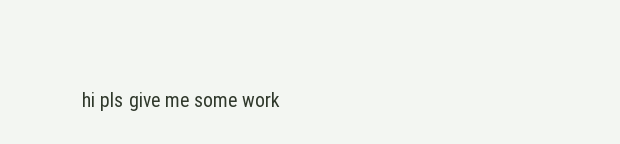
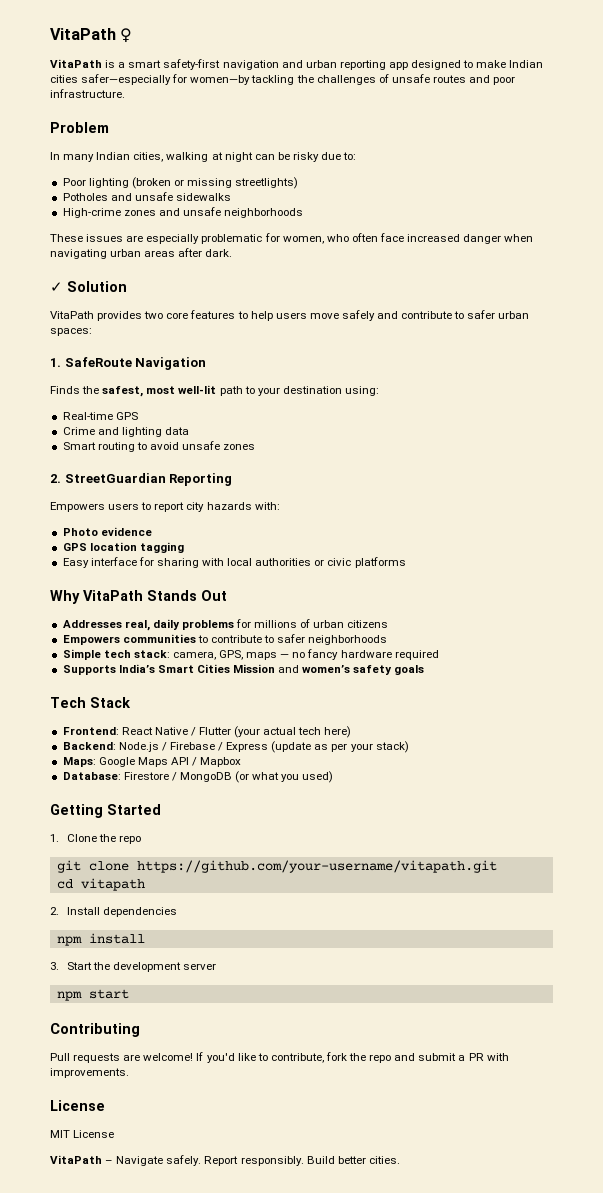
[82,92,281,111] hi pls give me some work -> [50,28,133,43] [50,59,544,70] [50,74,516,85] [50,89,125,98] [50,122,109,133] [50,152,357,162] [62,177,299,189] [62,192,231,201] [62,207,304,218] [50,233,534,244] [50,248,233,259] [50,281,127,292] [50,310,530,321] [50,328,92,336] [50,357,207,370] [50,385,379,397] [62,412,138,420] [62,427,189,437] [62,441,256,452] [50,473,233,486] [50,502,280,512] [62,527,152,536] [62,542,184,553] [62,557,406,568] [50,590,227,604] [62,619,389,631] [62,634,388,645] [62,649,439,660] [62,664,425,675] [50,697,131,708] [62,726,352,738] [62,741,409,753] [62,757,242,767] [62,771,334,783] [50,804,161,818] [50,834,142,844] [56,860,497,873] [56,878,145,891] [50,907,178,917] [56,933,145,946] [50,962,217,972] [56,989,129,1001] [50,1023,140,1037] [50,1052,509,1063] [50,1068,129,1078] [50,1100,105,1111] [50,1130,115,1138] [50,1155,400,1166] VitaPath ♀ // VitaPath is a smart safety-first navigation and urban reporting app designed to make Indian cities safer—especially for women—by tackling the challenges of unsafe routes and poor infrastructure. // Problem // In many Indian cities, walking at night can be risky due to: // Poor lighting (broken or missing streetlights) // Potholes and unsafe sidewalks // High-crime zones and unsafe neighborhoods // These issues are especially problematic for women, who often face increased danger when navigating urban areas after dark. // ✓ Solution // VitaPath provides two core features to help users move safely and contribute to safer urban spaces: // 1. SafeRoute Navigation // Finds the safest, most well-lit path to your destination using: // Real-time GPS // Crime and lighting data // Smart routing to avoid unsafe zones // 2. StreetGuardian Reporting // Empowers users to report city hazards with: // Photo evidence // GPS location tagging // Easy interface for sharing with local authorities or civic platforms // Why VitaPath Stands Out // Addresses real, daily problems for millions of urban citizens // Empowers communities to contribute to safer neighborhoods // Simple tech stack: camera, GPS, maps — no fancy hardware required // Supports India’s Smart Cities Mission and women’s safety goals // Tech Stack // Frontend: React Native / Flutter (your actual tech here) // Backend: Node.js / Firebase / Express (update as per your stack) // Maps: Google Maps API / Mapbox // Database: Firestore / MongoDB (or what you used) // Getting Started // 1. Clone the repo // git clone https://github.com/your-username/vitapath.git // cd vitapath // 2. Install dependencies // npm install // 3. Start the development server // npm start // Contributing // Pull requests are welcome! If you'd like to contribute, fork the repo and submit a PR with improvements. // License // MIT License // VitaPath – Navigate safely. Report responsibly. Build better cities.

